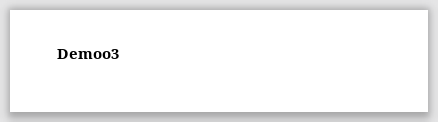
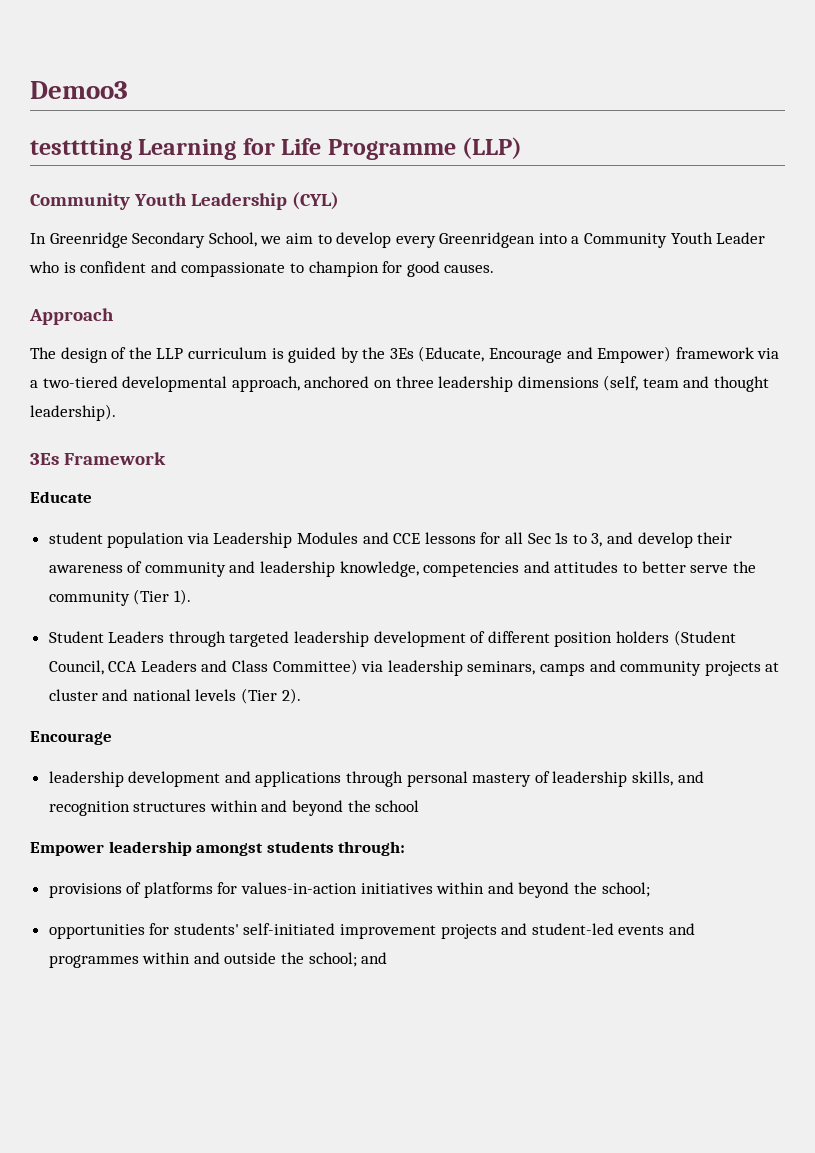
(119, 54) none -> [30,137,523,160] [30,192,340,210] [30,232,766,248] [29,261,495,277] [29,308,114,325] [30,346,780,363] [30,375,770,392] [30,404,116,421] [30,452,167,465] [30,491,92,503] [48,532,733,548] [48,561,756,577] [48,589,191,606] [48,630,736,647] [48,659,780,676] [48,688,301,704] [30,731,112,745] [48,771,704,787] [48,800,420,816] [30,841,406,856] [48,882,650,898] [48,923,696,939] [48,952,388,968] // testttting Learning for Life Programme (LLP) // Community Youth Leadership (CYL) // In Greenridge Secondary School, we aim to develop every Greenridgean into a Community Youth Leader who is confident and compassionate to champion for good causes. // Approach // The design of the LLP curriculum is guided by the 3Es (Educate, Encourage and Empower) framework via a two-tiered developmental approach, anchored on three leadership dimensions (self, team and thought leadership). // 3Es Framework // Educate // student population via Leadership Modules and CCE lessons for all Sec 1s to 3, and develop their awareness of community and leadership knowledge, competencies and attitudes to better serve the community (Tier 1). // Student Leaders through targeted leadership development of different position holders (Student Council, CCA Leaders and Class Committee) via leadership seminars, camps and community projects at cluster and national levels (Tier 2). // Encourage // leadership development and applications through personal mastery of leadership skills, and recognition structures within and beyond the school // Empower leadership amongst students through: // provisions of platforms for values-in-action initiatives within and beyond the school; // opportunities for students' self-initiated improvement projects and student-led events and programmes within and outside the school; and

